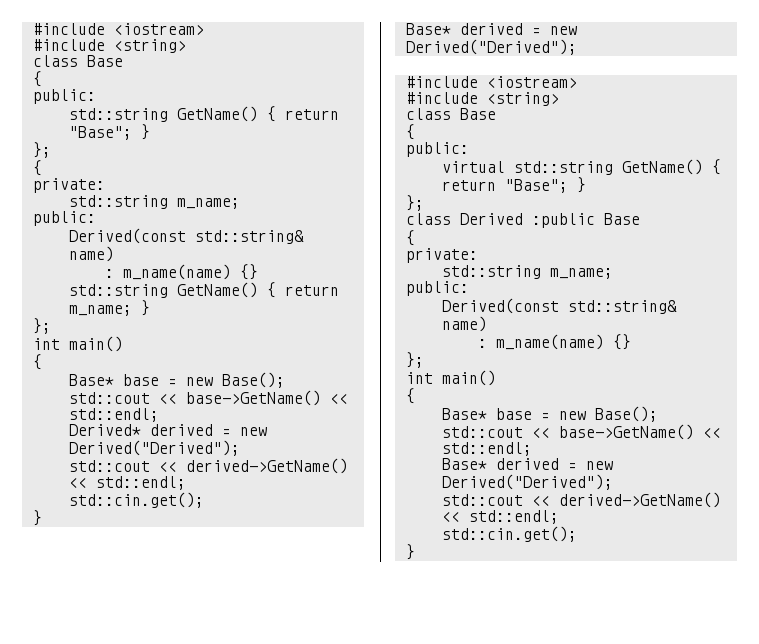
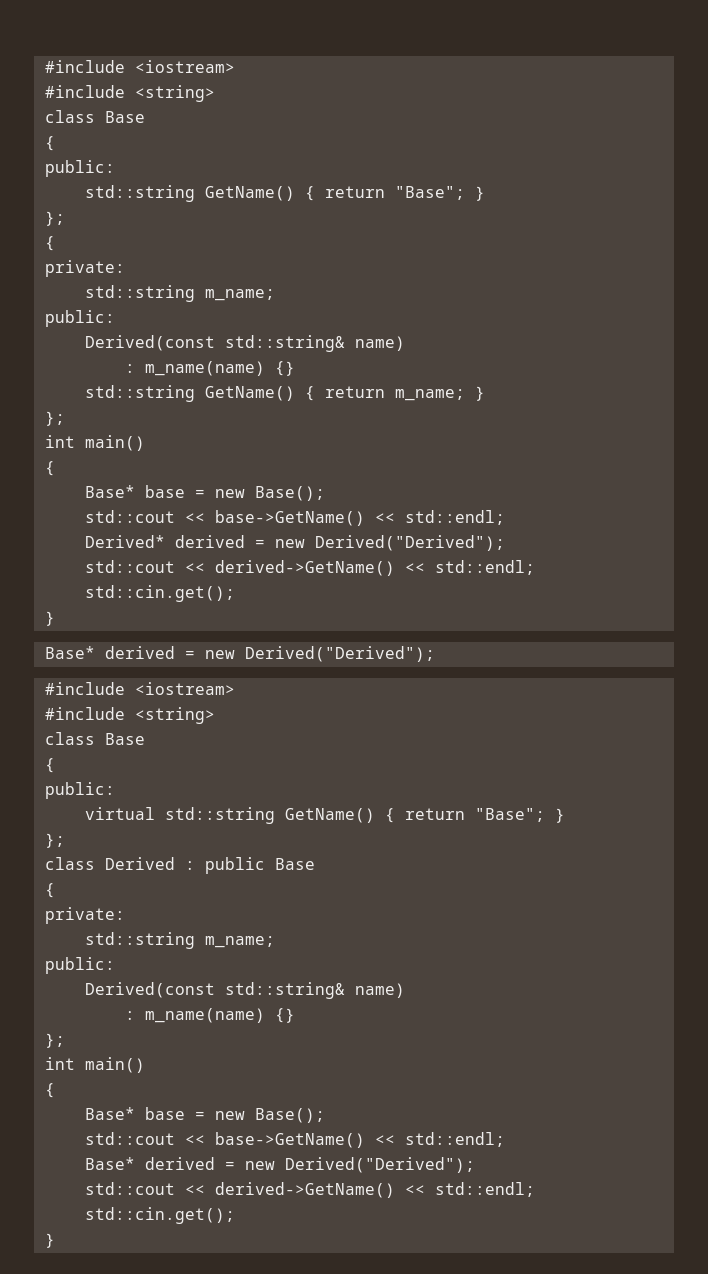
[531,213,595,228] :public -> [184,857,265,874] : public

